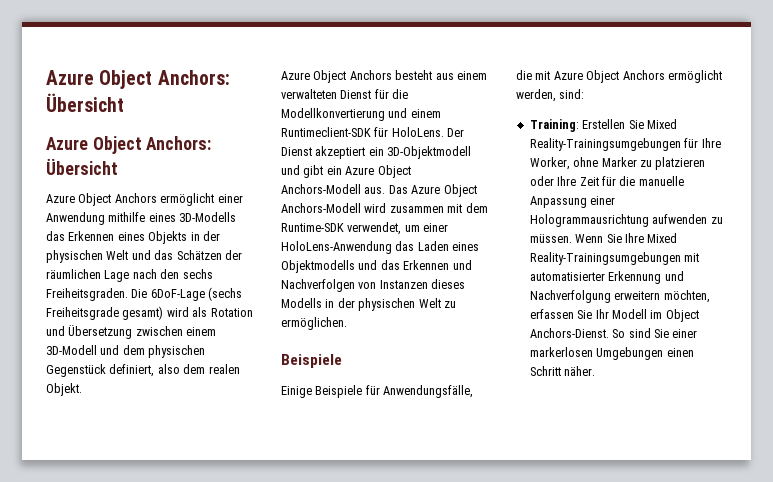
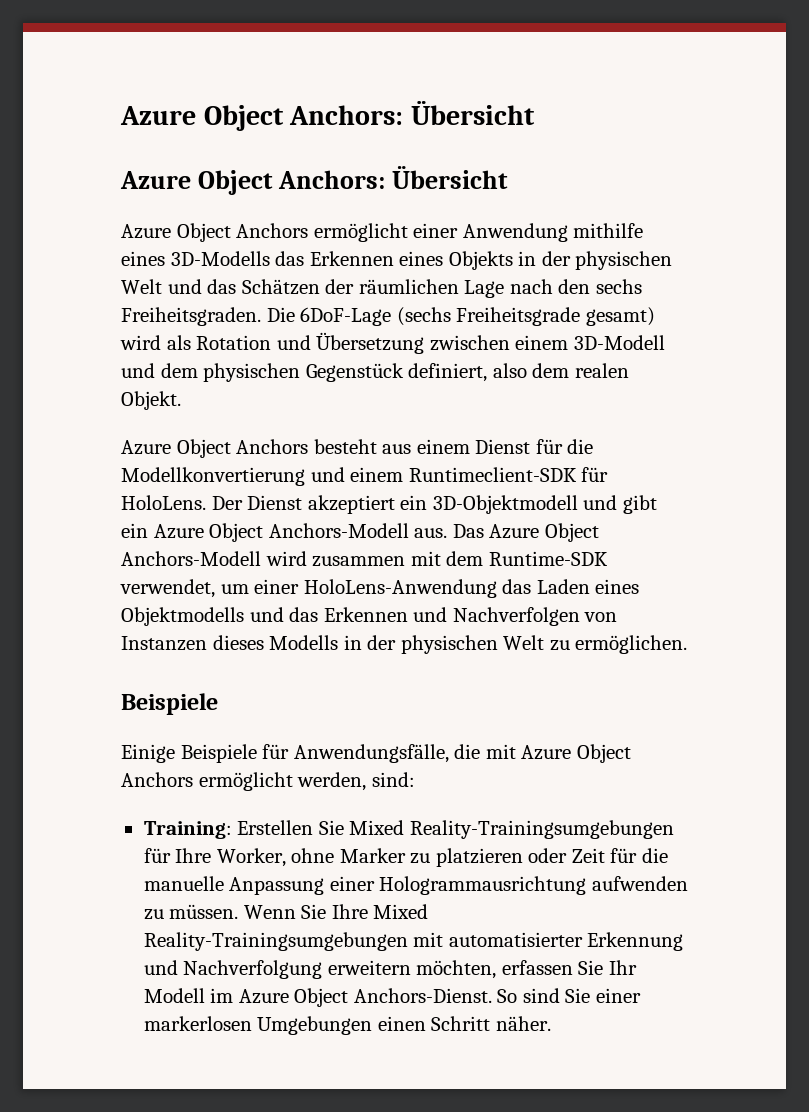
[281,89,337,99] verwalteten -> (470, 446) none
[557,176,577,186] Ihre -> (568, 855) none
(663, 314) none -> [238,989,289,1004] Azure

